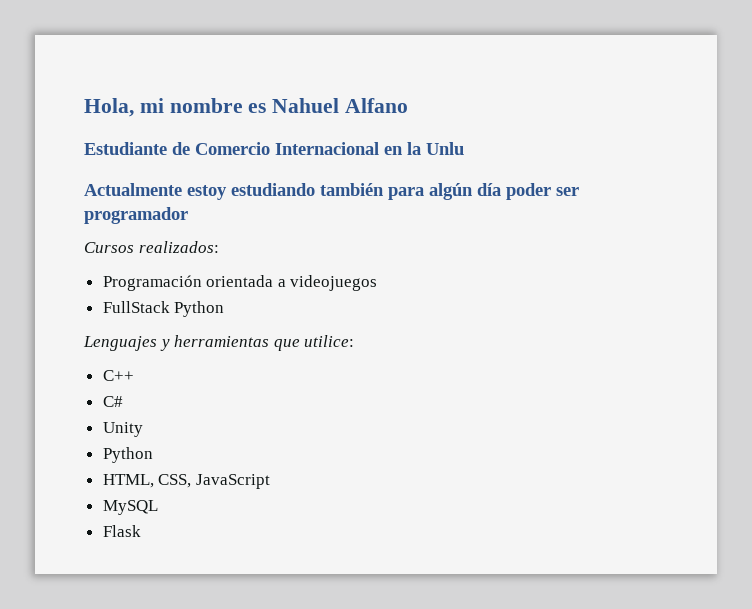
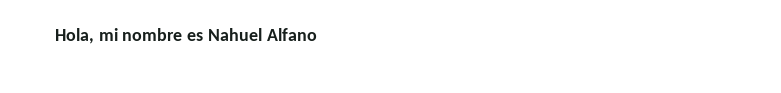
[84,142,464,155] [84,183,579,200] [84,207,188,224] [84,241,219,253] [102,275,378,291] [102,301,225,317] [83,335,355,351] [102,370,134,381] [102,396,123,407] [102,422,143,437] [102,447,153,463] [102,474,270,489] [102,500,158,515] [102,525,141,537] // Estudiante de Comercio Internacional en la Unlu // Actualmente estoy estudiando también para algún día poder ser programador // Cursos realizados: // Programación orientada a videojuegos // FullStack Python // Lenguajes y herramientas que utilice: // C++ // C# // Unity // Python // HTML, CSS, JavaScript // MySQL // Flask -> (317, 34) none

